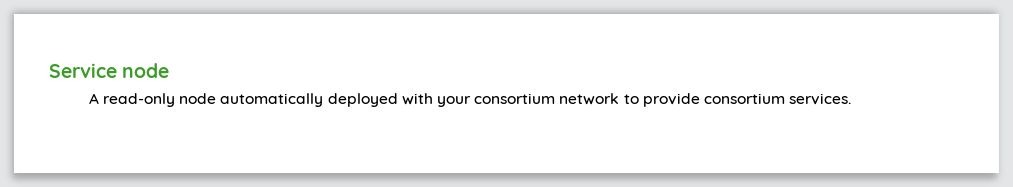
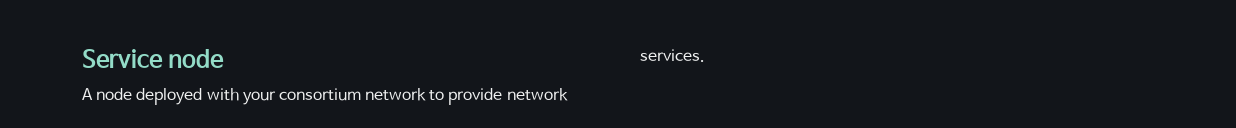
[103,93,324,107] read-only node automatically -> [96,88,133,100] node
[703,93,785,104] consortium -> [506,88,568,101] network

